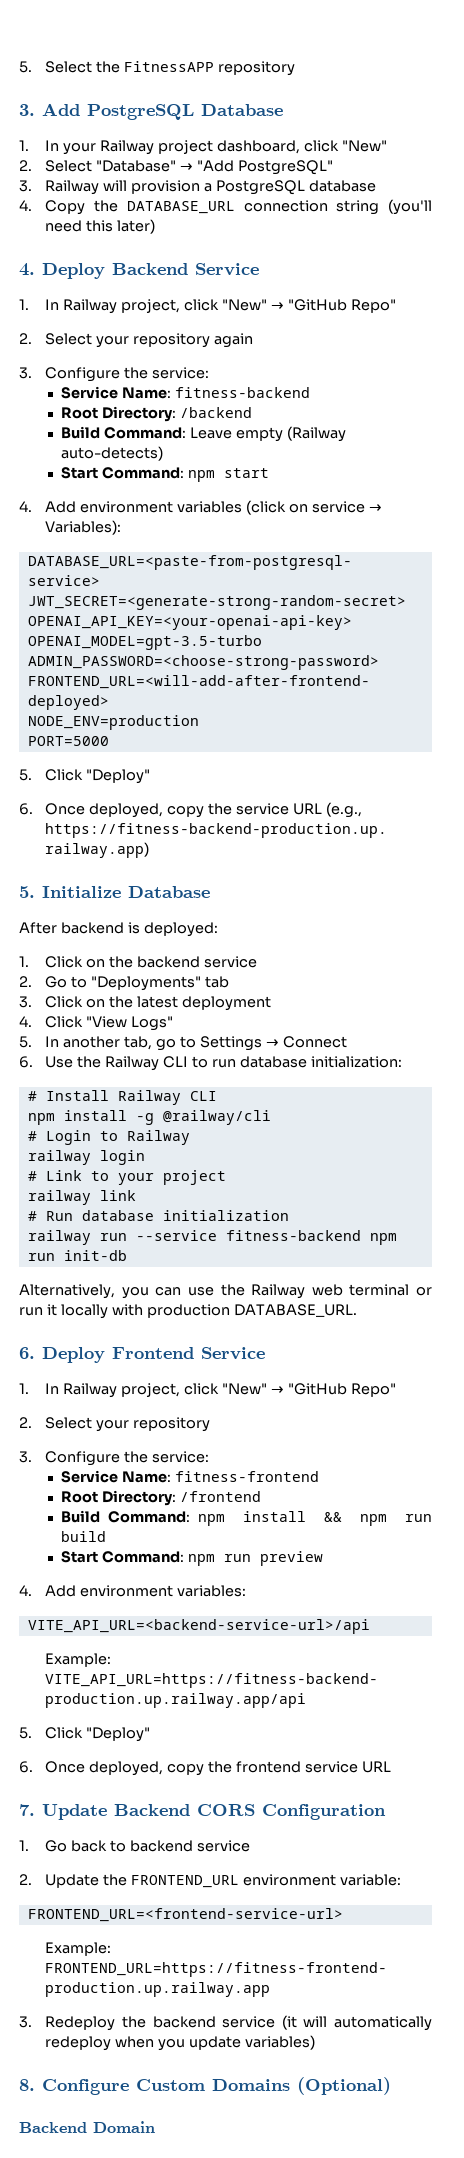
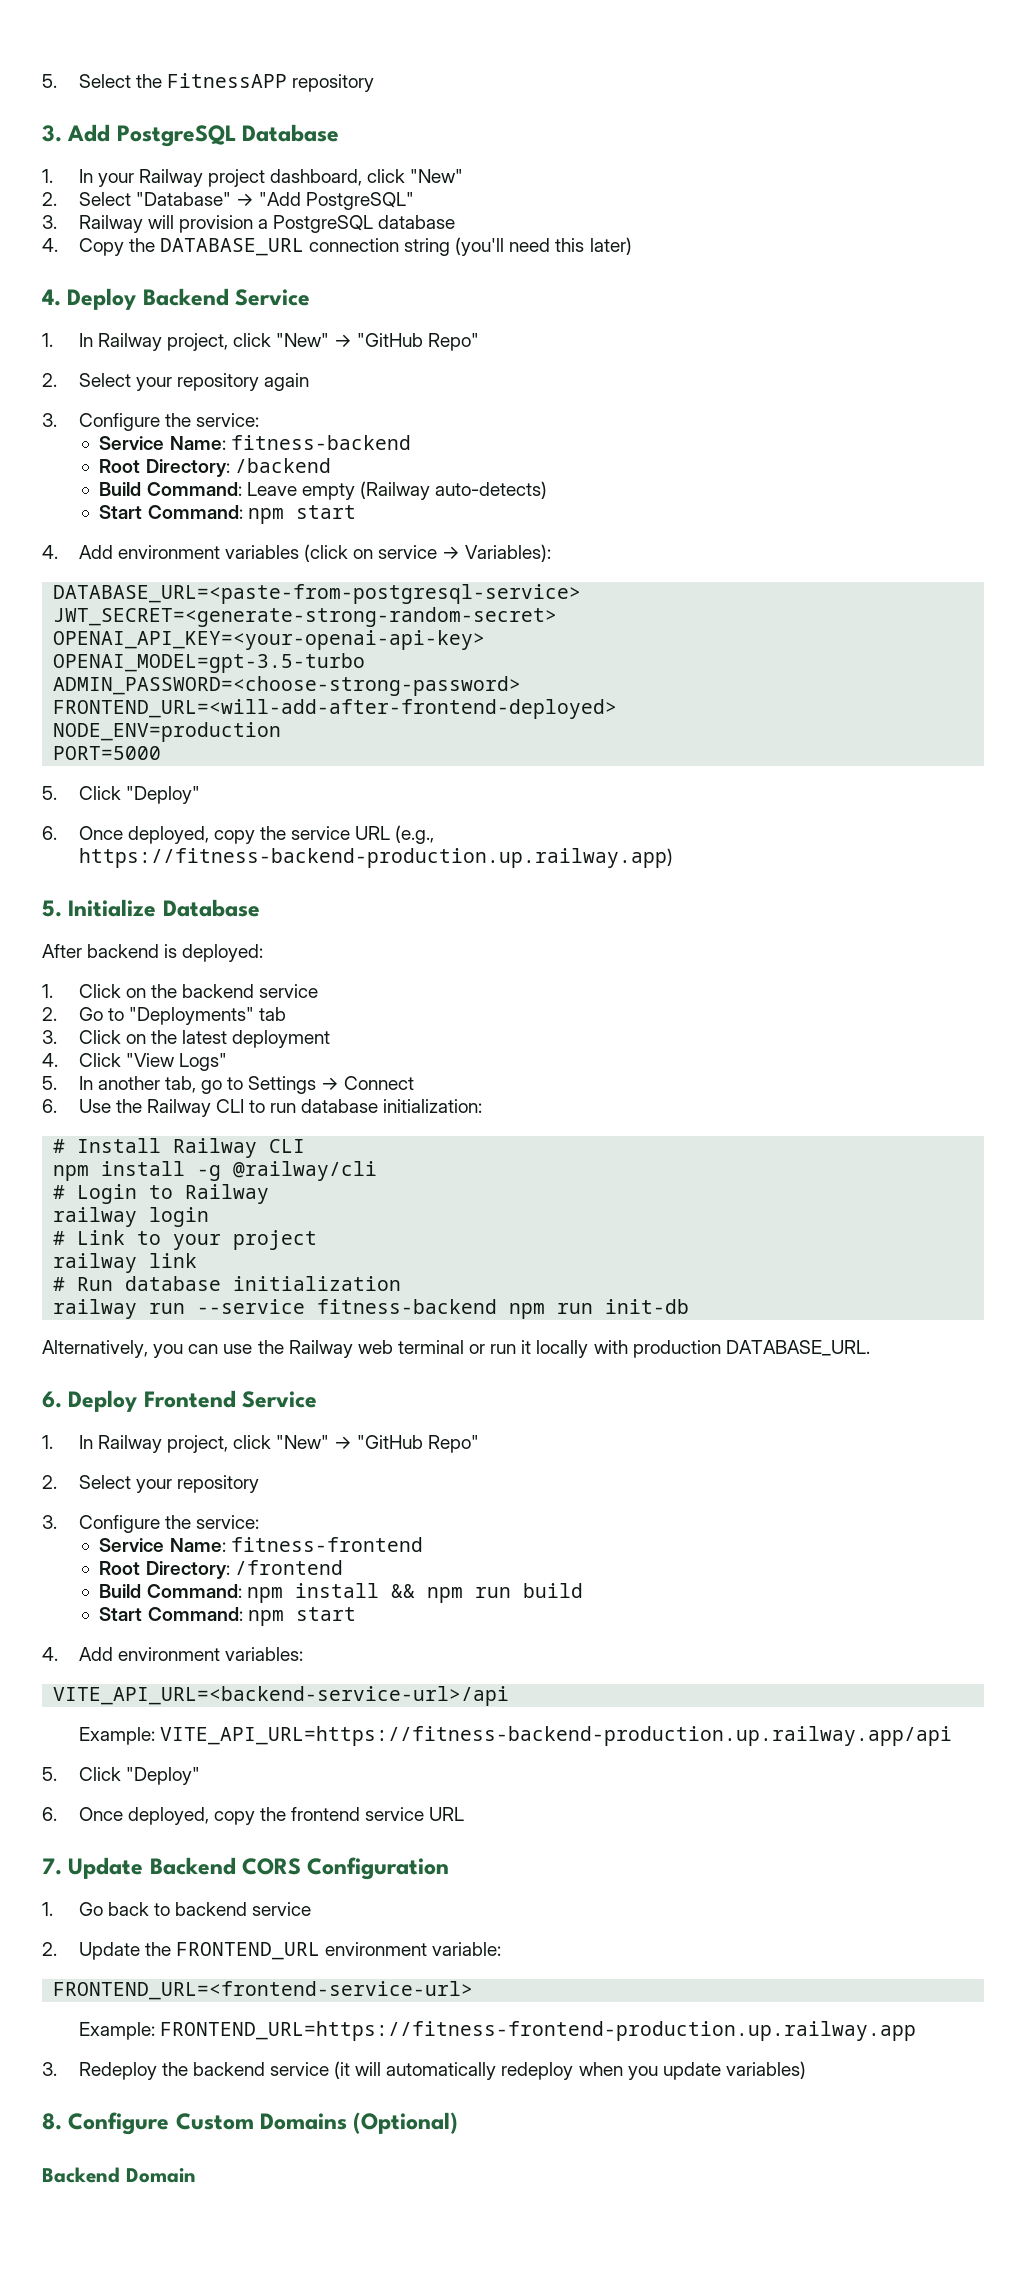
[224,1551,324,1566] run preview -> [295,1607,356,1621] start

